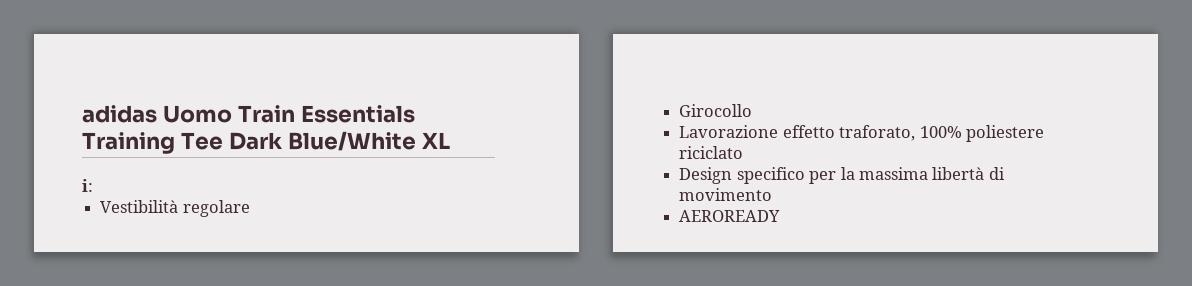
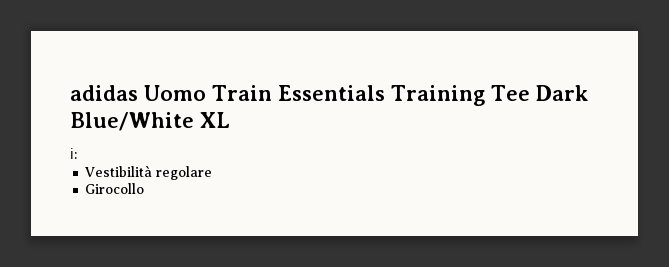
[679,125,1044,142] [679,146,744,159] [679,167,1005,184] [679,188,773,201] [679,210,781,222] // Lavorazione effetto traforato, 100% poliestere riciclato // Design specifico per la massima libertà di movimento // AEROREADY -> (145, 188) none

